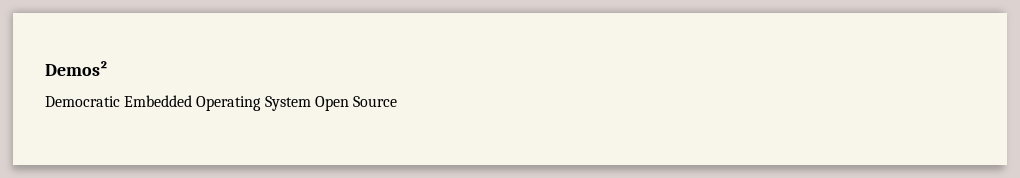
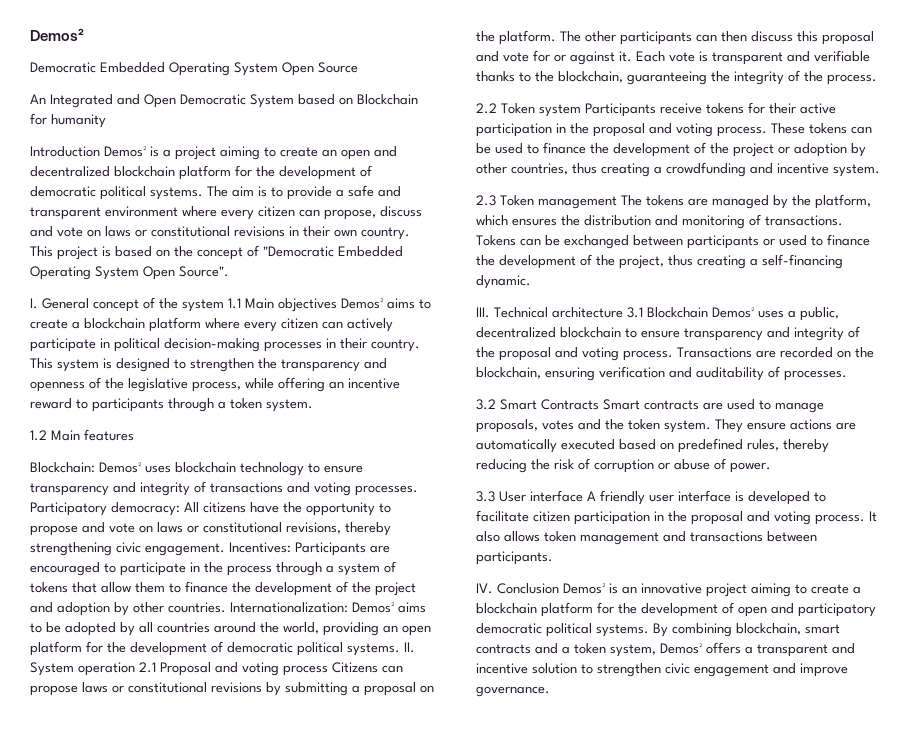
(397, 101) none -> [30,94,418,108] [30,113,106,128] [30,146,397,160] [30,165,372,180] [30,185,401,200] [30,206,422,220] [30,226,410,240] [30,245,403,260] [30,266,229,280] [30,297,431,312] [30,317,393,332] [30,338,420,352] [30,358,387,372] [30,377,400,392] [30,398,313,412] [30,429,134,441] [30,462,363,476] [30,481,418,496] [30,502,391,516] [30,522,391,536] [30,542,390,556] [30,561,396,576] [30,581,416,596] [30,602,426,616] [30,622,431,636] [30,641,415,656] [30,662,403,676] [30,682,434,696] [476,30,874,45] [476,50,870,65] [476,70,877,85] [476,102,836,117] [476,123,872,137] [476,142,866,157] [476,162,880,177] [476,194,871,209] [476,214,843,229] [476,234,870,249] [476,254,843,269] [476,275,531,289] [476,307,839,321] [476,326,860,341] [476,347,874,361] [476,366,847,381] [476,399,824,413] [476,419,856,433] [476,438,829,453] [476,458,771,473] [476,490,826,505] [476,510,877,525] [476,531,817,545] [476,551,553,565] [476,583,861,597] [476,602,876,617] [476,623,840,637] [476,642,855,657] [476,663,848,677] [476,686,550,697] // An Integrated and Open Democratic System based on Blockchain for humanity // Introduction Demos² is a project aiming to create an open and decentralized blockchain platform for the development of democratic political systems. The aim is to provide a safe and transparent environment where every citizen can propose, discuss and vote on laws or constitutional revisions in their own country. This project is based on the concept of "Democratic Embedded Operating System Open Source". // I. General concept of the system 1.1 Main objectives Demos² aims to create a blockchain platform where every citizen can actively participate in political decision-making processes in their country. This system is designed to strengthen the transparency and openness of the legislative process, while offering an incentive reward to participants through a token system. // 1.2 Main features // Blockchain: Demos² uses blockchain technology to ensure transparency and integrity of transactions and voting processes. Participatory democracy: All citizens have the opportunity to propose and vote on laws or constitutional revisions, thereby strengthening civic engagement. Incentives: Participants are encouraged to participate in the process through a system of tokens that allow them to finance the development of the project and adoption by other countries. Internationalization: Demos² aims to be adopted by all countries around the world, providing an open platform for the development of democratic political systems. II. System operation 2.1 Proposal and voting process Citizens can propose laws or constitutional revisions by submitting a proposal on the platform. The other participants can then discuss this proposal and vote for or against it. Each vote is transparent and verifiable thanks to the blockchain, guaranteeing the integrity of the process. // 2.2 Token system Participants receive tokens for their active participation in the proposal and voting process. These tokens can be used to finance the development of the project or adoption by other countries, thus creating a crowdfunding and incentive system. // 2.3 Token management The tokens are managed by the platform, which ensures the distribution and monitoring of transactions. Tokens can be exchanged between participants or used to finance the development of the project, thus creating a self-financing dynamic. // III. Technical architecture 3.1 Blockchain Demos² uses a public, decentralized blockchain to ensure transparency and integrity of the proposal and voting process. Transactions are recorded on the blockchain, ensuring verification and auditability of processes. // 3.2 Smart Contracts Smart contracts are used to manage proposals, votes and the token system. They ensure actions are automatically executed based on predefined rules, thereby reducing the risk of corruption or abuse of power. // 3.3 User interface A friendly user interface is developed to facilitate citizen participation in the proposal and voting process. It also allows token management and transactions between participants. // IV. Conclusion Demos² is an innovative project aiming to create a blockchain platform for the development of open and participatory democratic political systems. By combining blockchain, smart contracts and a token system, Demos² offers a transparent and incentive solution to strengthen civic engagement and improve governance.

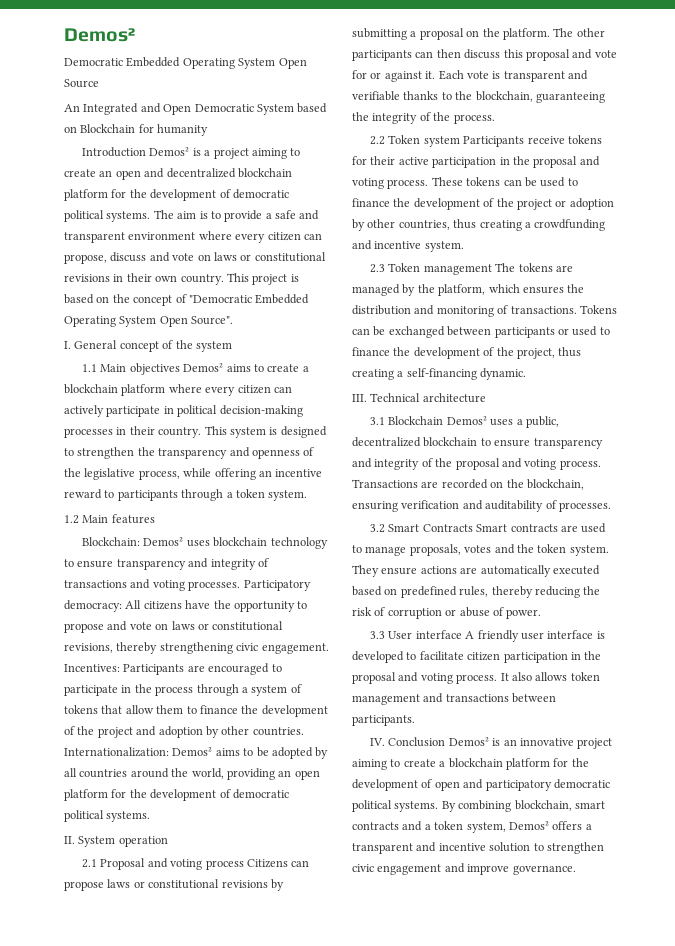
(224, 305) none -> (232, 346) //
(400, 649) none -> (151, 816) //
(135, 669) none -> (168, 841) //
(623, 312) none -> (486, 398) //

